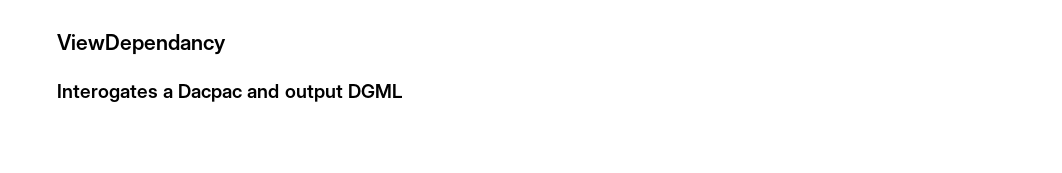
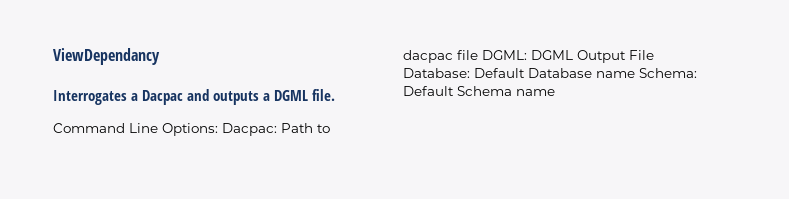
[57,84,158,102] Interogates -> [53,90,127,105] Interrogates
[284,84,402,102] output DGML -> [213,89,335,105] [53,123,330,136] [403,50,654,63] [403,68,697,78] [403,86,555,96] outputs a DGML file. // Command Line Options: Dacpac: Path to dacpac file DGML: DGML Output File Database: Default Database name Schema: Default Schema name

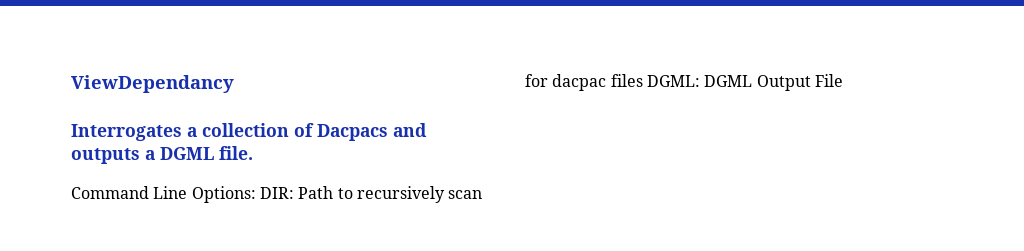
[142,90,183,105] Dacpac -> [202,123,388,141] collection of Dacpacs
[222,123,277,136] Dacpac: -> [259,187,294,199] DIR:
[403,50,654,63] [403,68,697,78] [403,86,555,96] dacpac file DGML: DGML Output File Database: Default Database name Schema: Default Schema name -> [356,186,483,203] [525,74,843,91] recursively scan for dacpac files DGML: DGML Output File

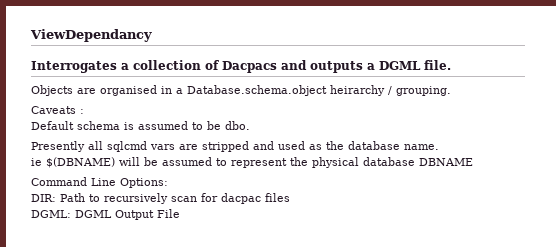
(253, 153) none -> [31,85,451,96] [31,106,84,114] [31,121,250,130] [31,141,439,152] [31,157,473,168] // Objects are organised in a Database.schema.object heirarchy / grouping. // Caveats : // Default schema is assumed to be dbo. // Presently all sqlcmd vars are stripped and used as the database name. // ie $(DBNAME) will be assumed to represent the physical database DBNAME
(256, 194) none -> (168, 183) //
(643, 80) none -> (290, 197) //

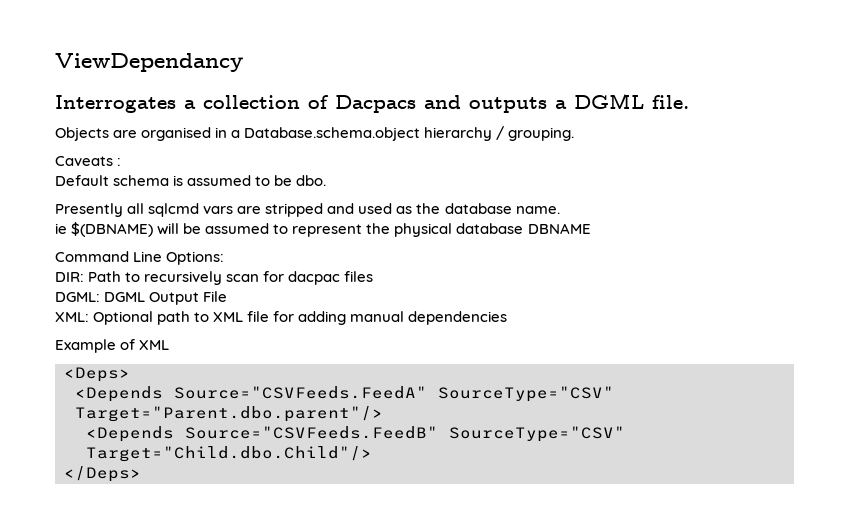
[330,85,385,96] heirarchy -> [424,127,493,141] hierarchy
(180, 213) none -> [55,311,508,325] [55,339,170,353] [64,367,130,382] [75,386,614,402] [75,406,383,422] [86,426,625,442] [86,446,372,462] [64,466,141,482] // XML: Optional path to XML file for adding manual dependencies // Example of XML // <Deps> // <Depends Source="CSVFeeds.FeedA" SourceType="CSV" Target="Parent.dbo.parent"/> // <Depends Source="CSVFeeds.FeedB" SourceType="CSV" Target="Child.dbo.Child"/> // </Deps>

